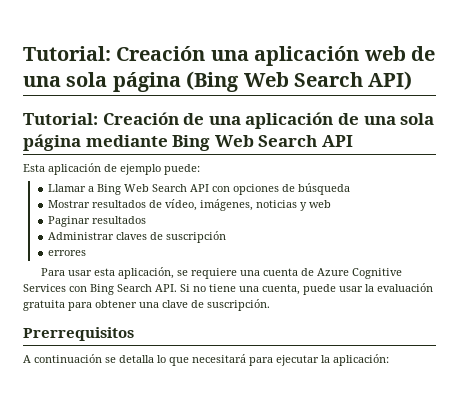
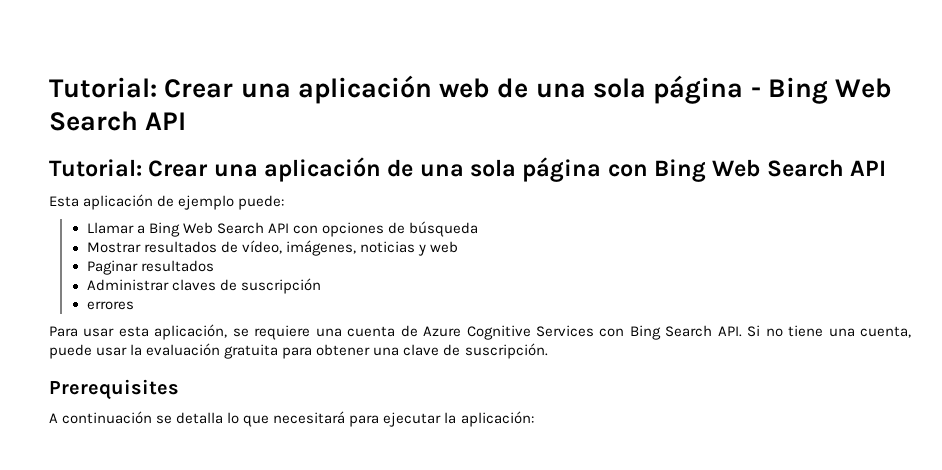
[23,46,206,61] Tutorial: Creación -> [49,77,234,98] Tutorial: Crear
[186,71,413,92] [23,112,205,125] (Bing Web Search API) // Tutorial: Creación de -> [750,77,893,104] [49,111,187,131] [49,159,209,177] - Bing Web Search API // Tutorial: Crear
[85,135,168,147] mediante -> [607,164,648,177] con
[23,327,134,341] Prerrequisitos -> [49,379,179,400] Prerequisites

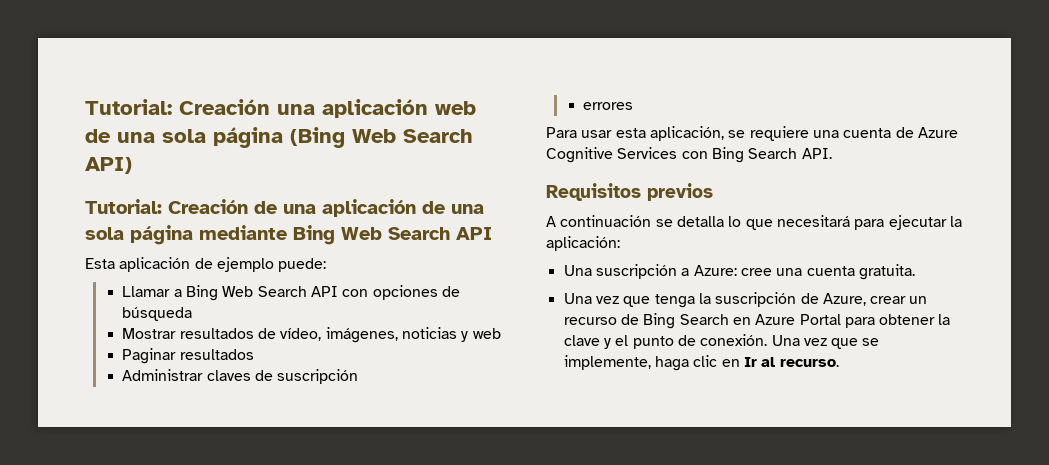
[49,77,234,98] Tutorial: Crear -> [85,99,270,115] Tutorial: Creación
[750,77,893,104] [49,111,187,131] [49,159,209,177] - Bing Web Search API // Tutorial: Crear -> [290,127,473,148] [85,157,132,174] [85,199,277,214] (Bing Web Search API) // Tutorial: Creación de
[607,164,648,177] con -> [199,225,287,240] mediante
[747,325,912,338] [49,343,548,359] [49,379,179,400] Si no tiene una cuenta, puede usar la evaluación gratuita para obtener una clave de suscripción. // Prerequisites -> [546,183,713,201] // Requisitos previos
(534, 419) none -> [563,264,915,280] [563,292,928,308] [563,313,951,329] [563,334,880,349] [563,355,839,371] // Una suscripción a Azure: cree una cuenta gratuita. // Una vez que tenga la suscripción de Azure, crear un recurso de Bing Search en Azure Portal para obtener la clave y el punto de conexión. Una vez que se implemente, haga clic en Ir al recurso.

